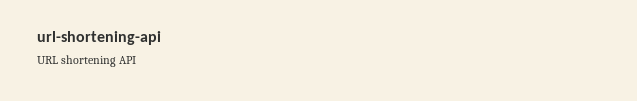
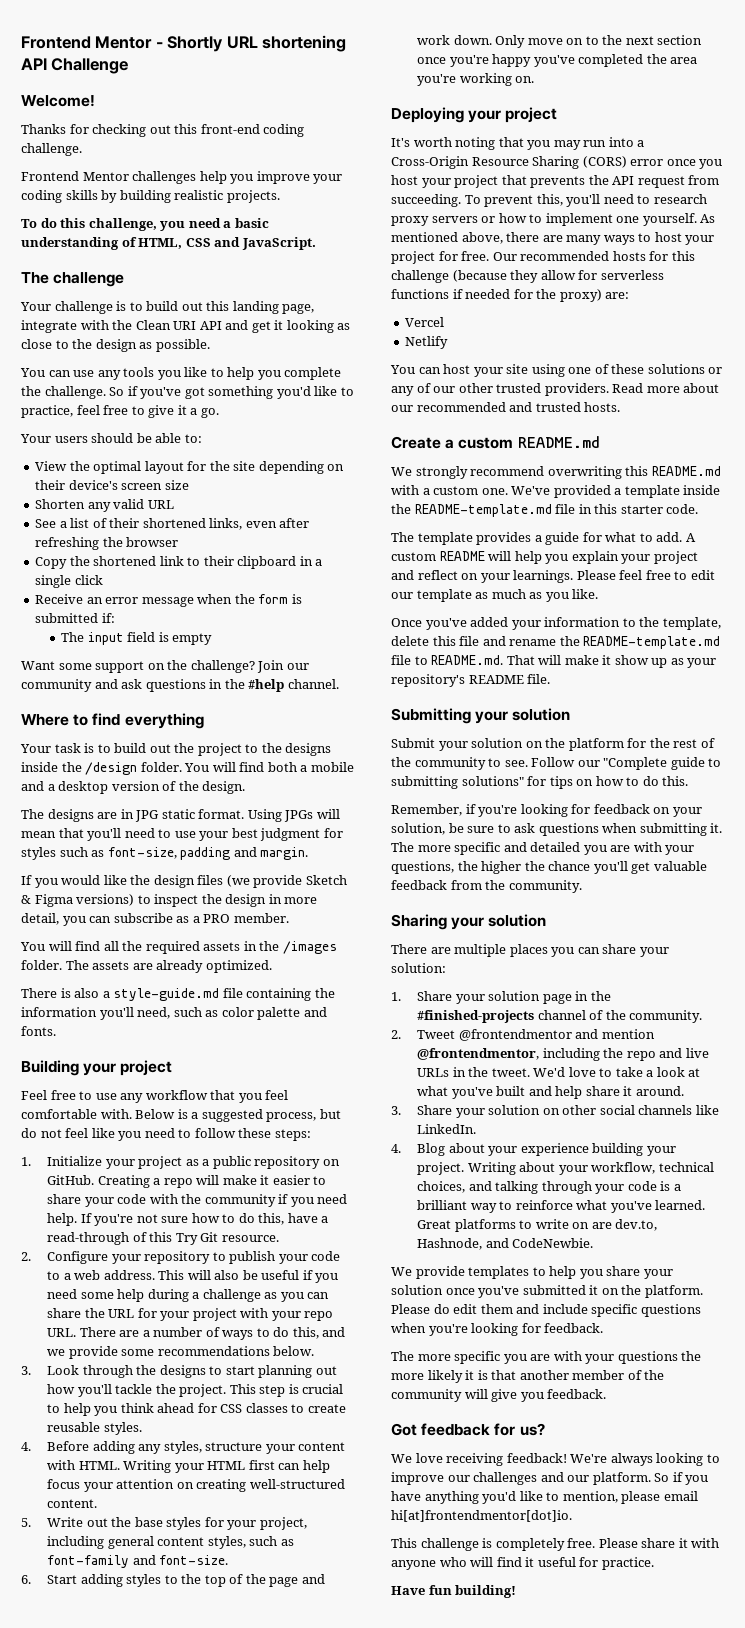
[37,31,161,45] [37,55,137,67] url-shortening-api // URL shortening API -> [21,35,347,52] [21,58,129,74] [21,95,95,107] [21,124,305,137] [21,143,82,156] [21,171,343,184] [21,190,280,203] [21,218,269,231] [21,237,316,250] [21,272,125,287] [20,301,315,314] [21,320,351,333] [21,339,210,352] [20,367,342,380] [21,386,354,399] [21,405,219,418] [20,433,202,443] [35,461,345,474] [35,480,189,490] [35,499,174,512] [35,518,310,530] [35,537,179,550] [35,556,323,569] [35,575,103,588] [35,594,302,607] [35,613,115,623] [61,632,213,645] [21,660,309,673] [21,679,339,692] [21,713,204,729] [20,743,332,756] [21,762,354,775] [21,781,246,794] [21,809,340,822] [21,828,343,841] [21,847,309,860] [21,875,347,888] [21,894,318,907] [21,913,289,926] [20,941,337,954] [21,960,272,973] [21,988,335,1001] [21,1007,327,1020] [21,1026,56,1036] [21,1060,173,1076] [21,1090,289,1103] [21,1109,341,1122] [21,1128,311,1141] [21,1156,340,1169] [46,1175,327,1188] [46,1194,348,1207] [46,1213,329,1226] [46,1232,279,1245] [21,1251,341,1264] [46,1270,339,1283] [46,1289,330,1302] [46,1308,334,1321] [46,1327,346,1340] [46,1346,315,1359] [21,1365,337,1378] [46,1384,344,1397] [46,1403,346,1416] [46,1422,142,1435] [21,1441,346,1454] [46,1460,330,1473] [46,1479,345,1492] [46,1499,97,1508] [21,1517,307,1530] [46,1536,294,1549] [46,1555,229,1568] [21,1574,325,1587] [416,35,703,48] [416,54,698,67] [416,73,535,86] [391,107,558,123] [391,137,645,150] [391,156,723,169] [391,175,720,188] [391,194,707,207] [391,213,716,226] [391,232,715,245] [391,251,695,264] [391,270,664,283] [391,289,630,302] [405,317,445,327] [405,336,449,349] [390,364,723,377] [391,383,720,396] [391,402,621,412] [391,436,600,449] [391,466,721,479] [391,485,721,498] [391,504,699,517] [391,532,696,545] [391,551,698,564] [391,570,715,583] [391,589,599,602] [391,617,721,630] [391,636,721,649] [391,655,717,668] [391,674,551,687] [391,708,571,724] [391,738,715,751] [391,757,722,770] [391,776,689,789] [391,804,702,817] [391,823,723,836] [391,842,695,855] [391,861,707,874] [391,880,582,893] [391,914,547,930] [391,944,669,957] [391,963,446,973] [391,991,611,1004] [416,1010,703,1023] [391,1029,655,1041] [416,1048,709,1061] [416,1067,701,1077] [416,1086,684,1099] [391,1105,719,1118] [416,1124,476,1134] [391,1143,676,1156] [416,1162,714,1175] [416,1181,681,1194] [416,1200,706,1213] [416,1219,658,1232] [416,1238,594,1250] [391,1266,673,1279] [391,1285,703,1298] [391,1304,701,1317] [391,1323,604,1336] [391,1351,702,1364] [391,1370,665,1383] [391,1389,607,1402] [391,1423,545,1436] [391,1453,720,1466] [391,1472,709,1485] [391,1491,698,1504] [391,1510,572,1522] [391,1538,720,1551] [391,1557,654,1570] [391,1585,517,1598] Frontend Mentor - Shortly URL shortening API Challenge // Welcome! // Thanks for checking out this front-end coding challenge. // Frontend Mentor challenges help you improve your coding skills by building realistic projects. // To do this challenge, you need a basic understanding of HTML, CSS and JavaScript. // The challenge // Your challenge is to build out this landing page, integrate with the Clean URI API and get it looking as close to the design as possible. // You can use any tools you like to help you complete the challenge. So if you've got something you'd like to practice, feel free to give it a go. // Your users should be able to: // View the optimal layout for the site depending on their device's screen size // Shorten any valid URL // See a list of their shortened links, even after refreshing the browser // Copy the shortened link to their clipboard in a single click // Receive an error message when the form is submitted if: // The input field is empty // Want some support on the challenge? Join our community and ask questions in the #help channel. // Where to find everything // Your task is to build out the project to the designs inside the /design folder. You will find both a mobile and a desktop version of the design. // The designs are in JPG static format. Using JPGs will mean that you'll need to use your best judgment for styles such as font-size, padding and margin. // If you would like the design files (we provide Sketch & Figma versions) to inspect the design in more detail, you can subscribe as a PRO member. // You will find all the required assets in the /images folder. The assets are already optimized. // There is also a style-guide.md file containing the information you'll need, such as color palette and fonts. // Building your project // Feel free to use any workflow that you feel comfortable with. Below is a suggested process, but do not feel like you need to follow these steps: // 1. Initialize your project as a public repository on GitHub. Creating a repo will make it easier to share your code with the community if you need help. If you're not sure how to do this, have a read-through of this Try Git resource. // 2. Configure your repository to publish your code to a web address. This will also be useful if you need some help during a challenge as you can share the URL for your project with your repo URL. There are a number of ways to do this, and we provide some recommendations below. // 3. Look through the designs to start planning out how you'll tackle the project. This step is crucial to help you think ahead for CSS classes to create reusable styles. // 4. Before adding any styles, structure your content with HTML. Writing your HTML first can help focus your attention on creating well-structured content. // 5. Write out the base styles for your project, including general content styles, such as font-family and font-size. // 6. Start adding styles to the top of the page and work down. Only move on to the next section once you're happy you've completed the area you're working on. // Deploying your project // It's worth noting that you may run into a Cross-Origin Resource Sharing (CORS) error once you host your project that prevents the API request from succeeding. To prevent this, you'll need to research proxy servers or how to implement one yourself. As mentioned above, there are many ways to host your project for free. Our recommended hosts for this challenge (because they allow for serverless functions if needed for the proxy) are: // Vercel // Netlify // You can host your site using one of these solutions or any of our other trusted providers. Read more about our recommended and trusted hosts. // Create a custom README.md // We strongly recommend overwriting this README.md with a custom one. We've provided a template inside the README-template.md file in this starter code. // The template provides a guide for what to add. A custom README will help you explain your project and reflect on your learnings. Please feel free to edit our template as much as you like. // Once you've added your information to the template, delete this file and rename the README-template.md file to README.md. That will make it show up as your repository's README file. // Submitting your solution // Submit your solution on the platform for the rest of the community to see. Follow our "Complete guide to submitting solutions" for tips on how to do this. // Remember, if you're looking for feedback on your solution, be sure to ask questions when submitting it. The more specific and detailed you are with your questions, the higher the chance you'll get valuable feedback from the community. // Sharing your solution // There are multiple places you can share your solution: // 1. Share your solution page in the #finished-projects channel of the community. // 2. Tweet @frontendmentor and mention @frontendmentor, including the repo and live URLs in the tweet. We'd love to take a look at what you've built and help share it around. // 3. Share your solution on other social channels like LinkedIn. // 4. Blog about your experience building your project. Writing about your workflow, technical choices, and talking through your code is a brilliant way to reinforce what you've learned. Great platforms to write on are dev.to, Hashnode, and CodeNewbie. // We provide templates to help you share your solution once you've submitted it on the platform. Please do edit them and include specific questions when you're looking for feedback. // The more specific you are with your questions the more likely it is that another member of the community will give you feedback. // Got feedback for us? // We love receiving feedback! We're always looking to improve our challenges and our platform. So if you have anything you'd like to mention, please email hi[at]frontendmentor[dot]io. // This challenge is completely free. Please share it with anyone who will find it useful for practice. // Have fun building!

